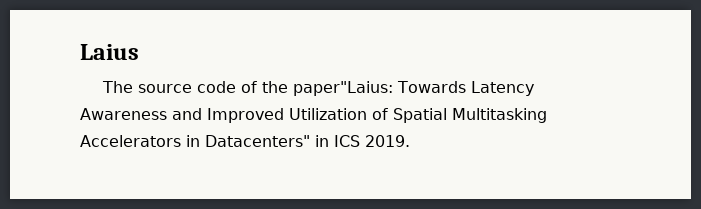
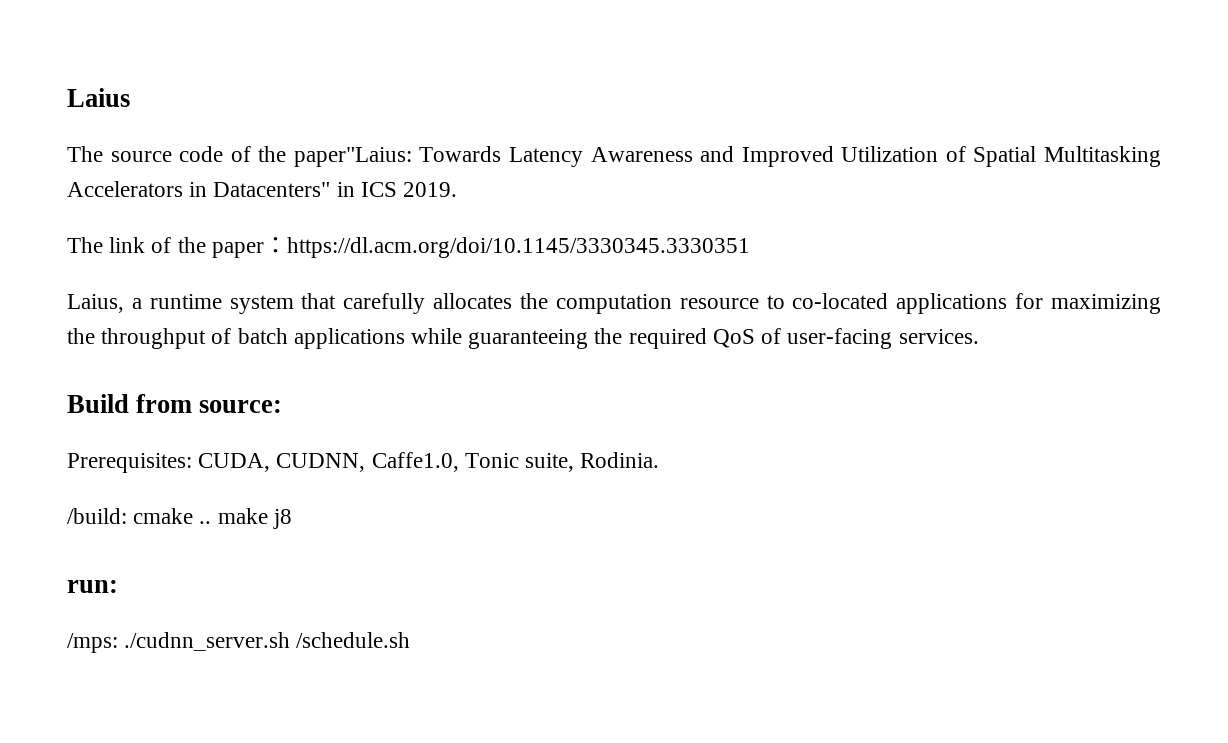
(410, 141) none -> [67,237,750,258] [67,293,1161,314] [67,328,979,349] [67,394,283,413] [67,452,660,473] [67,508,292,529] [67,580,118,593] [67,632,411,653] // The link of the paper：https://dl.acm.org/doi/10.1145/3330345.3330351 // Laius, a runtime system that carefully allocates the computation resource to co-located applications for maximizing the throughput of batch applications while guaranteeing the required QoS of user-facing services. // Build from source: // Prerequisites: CUDA, CUDNN, Caffe1.0, Tonic suite, Rodinia. // /build: cmake .. make j8 // run: // /mps: ./cudnn_server.sh /schedule.sh

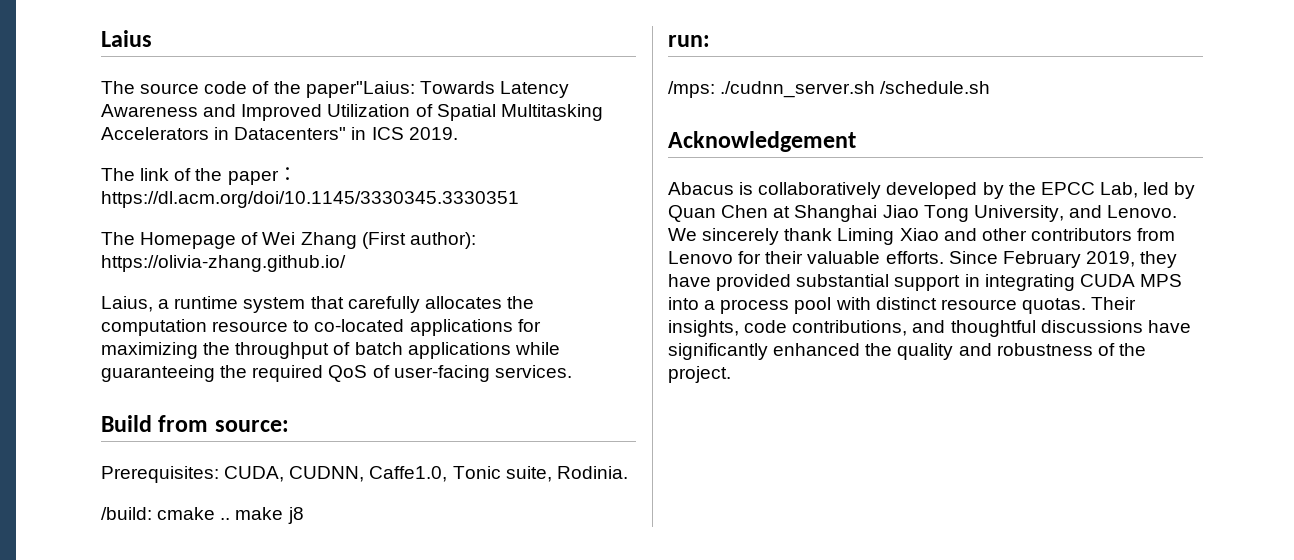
(750, 247) none -> [101,232,476,249] [101,255,346,272] // The Homepage of Wei Zhang (First author): https://olivia-zhang.github.io/
(411, 640) none -> [668,131,856,152] [668,182,1196,199] [668,205,1178,222] [668,228,1176,245] [668,251,1178,268] [668,274,1182,291] [668,297,1137,314] [668,320,1191,337] [668,343,1146,360] [668,366,731,383] // Acknowledgement // Abacus is collaboratively developed by the EPCC Lab, led by Quan Chen at Shanghai Jiao Tong University, and Lenovo. We sincerely thank Liming Xiao and other contributors from Lenovo for their valuable efforts. Since February 2019, they have provided substantial support in integrating CUDA MPS into a process pool with distinct resource quotas. Their insights, code contributions, and thoughtful discussions have significantly enhanced the quality and robustness of the project.

